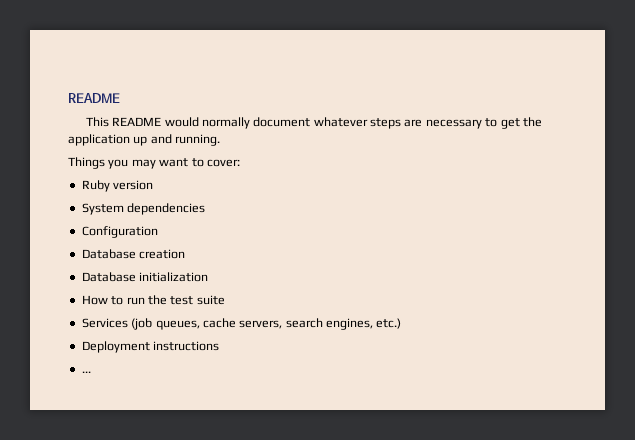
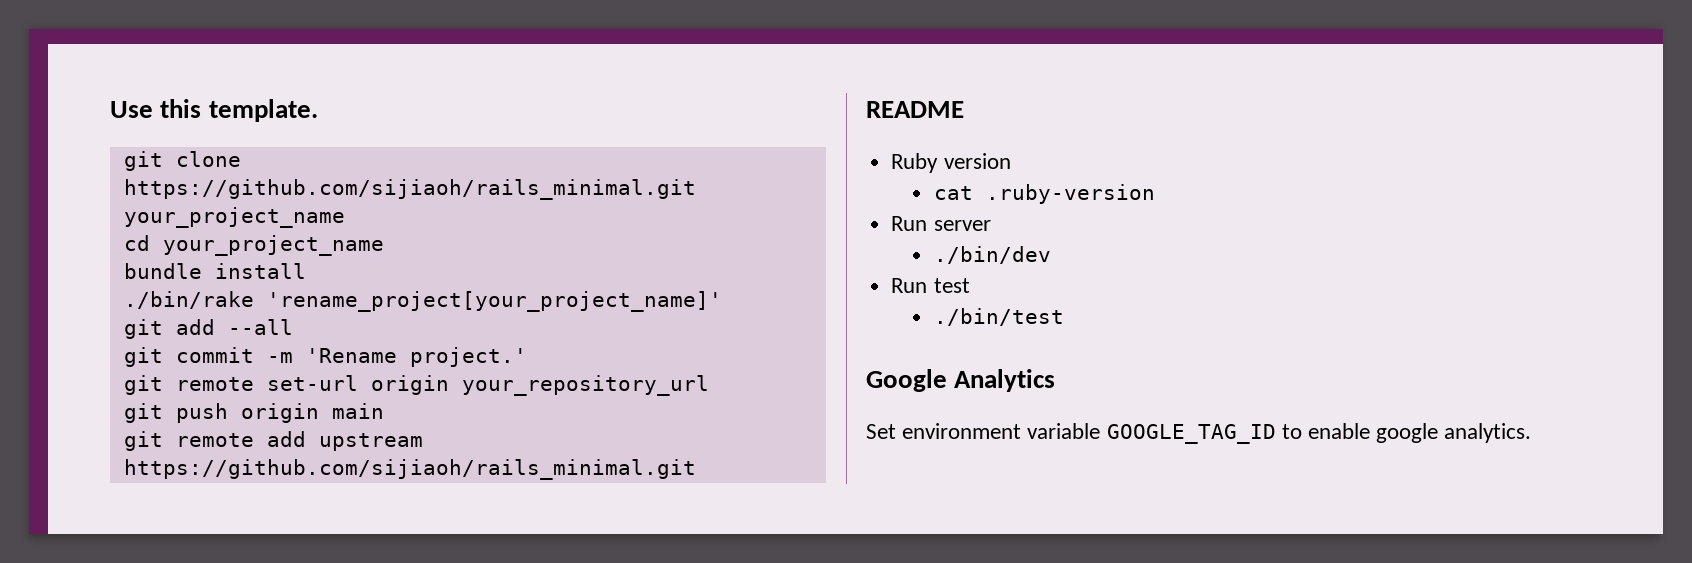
[68,93,120,103] [85,117,542,129] [68,134,221,146] [68,157,240,169] [81,180,154,192] [81,203,206,215] [81,226,158,238] [81,249,186,259] [81,272,209,282] [81,295,225,305] [81,318,402,330] [81,341,220,353] [81,371,91,373] README // This README would normally document whatever steps are necessary to get the application up and running. // Things you may want to cover: // Ruby version // System dependencies // Configuration // Database creation // Database initialization // How to run the test suite // Services (job queues, cache servers, search engines, etc.) // Deployment instructions // ... -> [110,99,318,122] [123,151,241,171] [123,179,696,200] [123,207,345,228] [123,235,384,256] [123,263,306,279] [123,291,722,312] [123,319,293,339] [123,347,527,367] [123,375,709,396] [123,403,384,423] [123,431,423,451] [123,459,696,480] [866,101,964,118] [891,153,1011,173] [933,184,1155,204] [891,216,991,231] [933,246,1051,264] [891,278,970,293] [933,308,1064,326] [866,369,1056,392] [866,423,1532,444] Use this template. // git clone https://github.com/sijiaoh/rails_minimal.git your_project_name // cd your_project_name // bundle install // ./bin/rake 'rename_project[your_project_name]' // git add --all // git commit -m 'Rename project.' // git remote set-url origin your_repository_url // git push origin main // git remote add upstream https://github.com/sijiaoh/rails_minimal.git // README // Ruby version // cat .ruby-version // Run server // ./bin/dev // Run test // ./bin/test // Google Analytics // Set environment variable GOOGLE_TAG_ID to enable google analytics.

